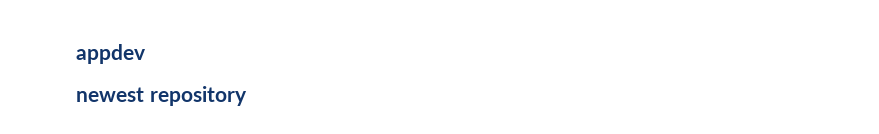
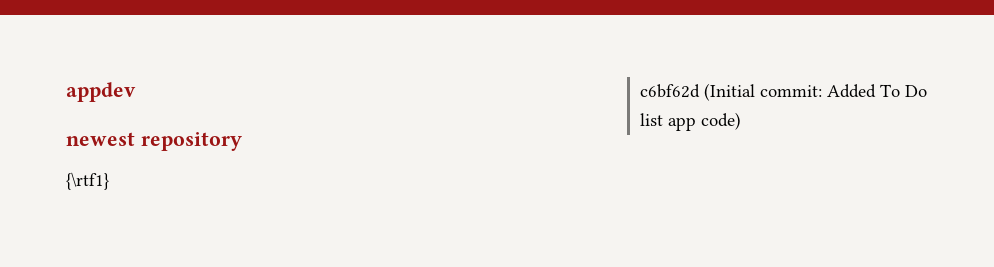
(247, 96) none -> [66,172,109,190] [640,83,928,101] [640,112,742,131] // {\rtf1} // c6bf62d (Initial commit: Added To Do list app code)

